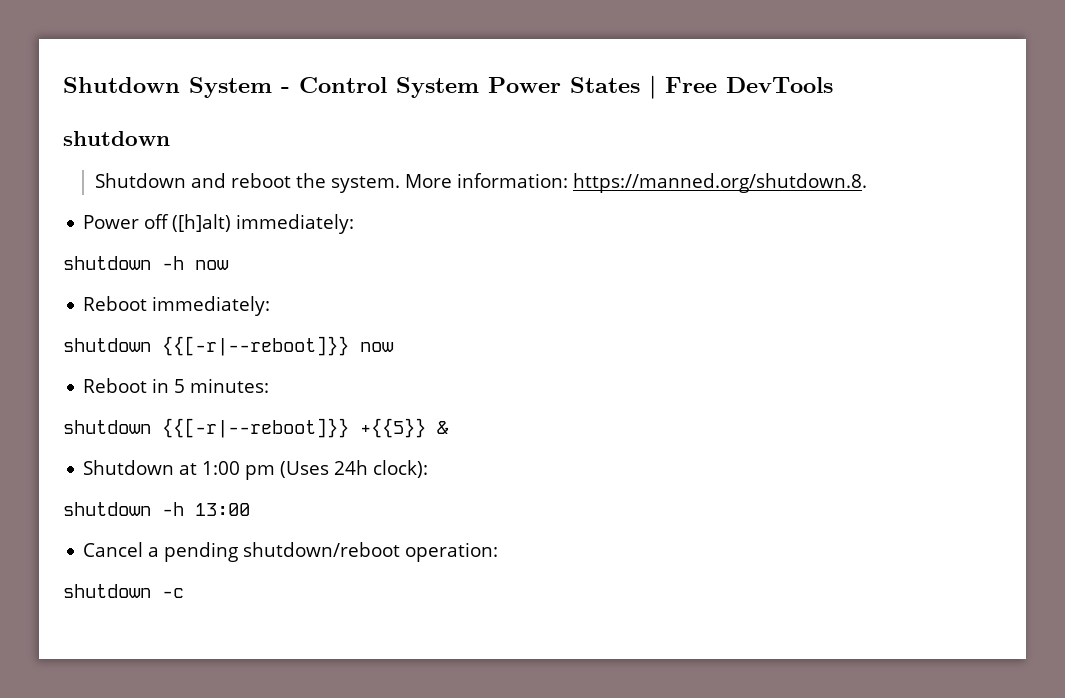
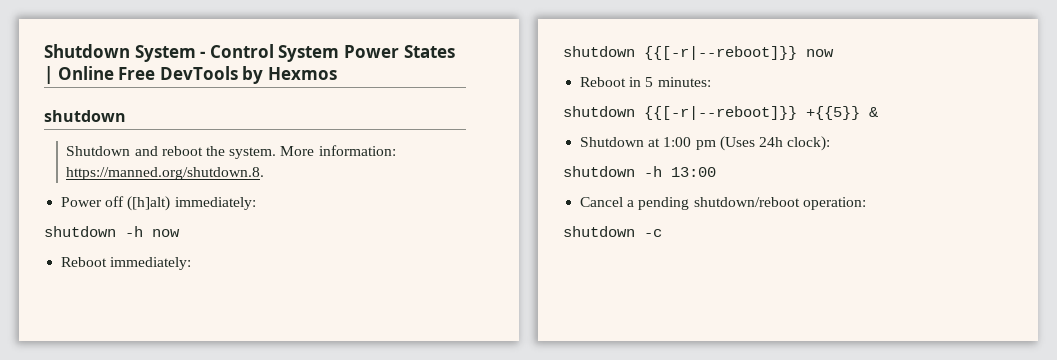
(656, 87) none -> [57,66,114,80] Online
(833, 85) none -> [242,66,337,84] by Hexmos

